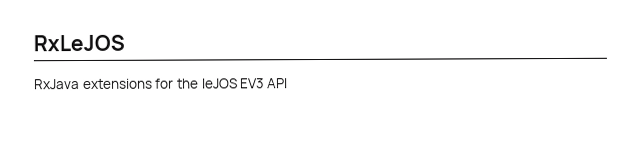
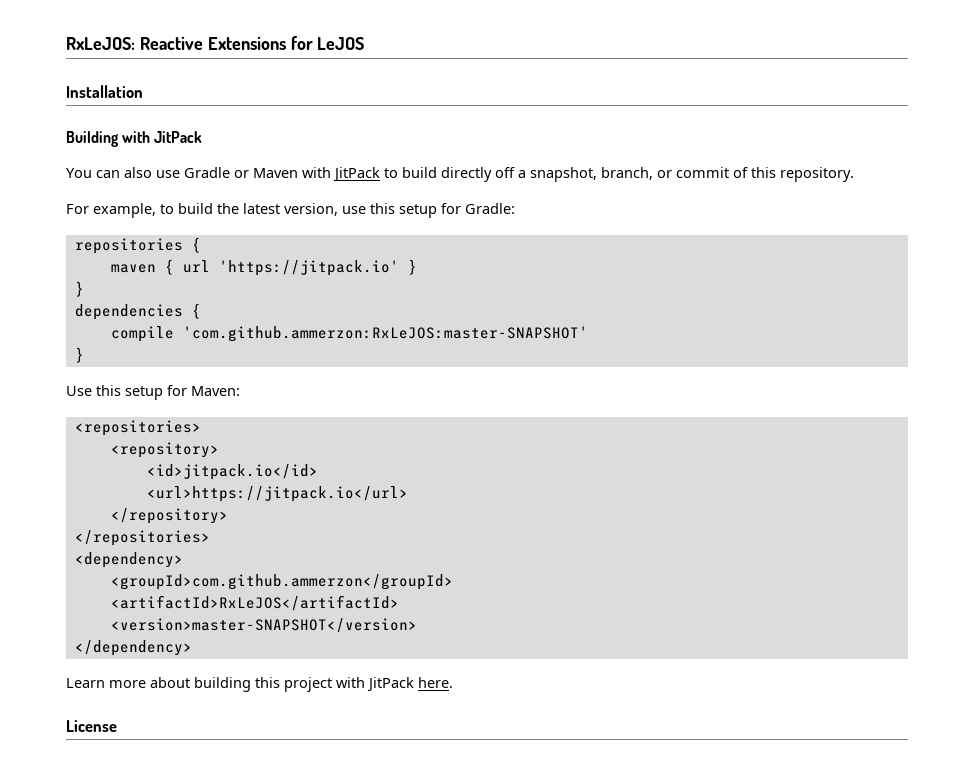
[33,34,125,52] [34,78,288,90] RxLeJOS // RxJava extensions for the leJOS EV3 API -> [66,36,365,50] [66,85,143,98] [66,131,203,147] [66,167,854,182] [66,203,515,218] [74,237,201,254] [110,259,417,276] [74,281,84,297] [74,303,201,320] [110,326,588,342] [74,347,84,363] [66,385,240,400] [74,420,201,436] [110,442,219,458] [146,464,318,480] [146,486,408,502] [110,508,228,524] [74,530,210,546] [74,552,183,568] [110,574,453,590] [110,595,399,611] [110,618,417,633] [74,640,192,656] [66,677,453,692] [66,720,117,732] RxLeJOS: Reactive Extensions for LeJOS // Installation // Building with JitPack // You can also use Gradle or Maven with JitPack to build directly off a snapshot, branch, or commit of this repository. // For example, to build the latest version, use this setup for Gradle: // repositories { // maven { url 'https://jitpack.io' } // } // dependencies { // compile 'com.github.ammerzon:RxLeJOS:master-SNAPSHOT' // } // Use this setup for Maven: // <repositories> // <repository> // <id>jitpack.io</id> // <url>https://jitpack.io</url> // </repository> // </repositories> // <dependency> // <groupId>com.github.ammerzon</groupId> // <artifactId>RxLeJOS</artifactId> // <version>master-SNAPSHOT</version> // </dependency> // Learn more about building this project with JitPack here. // License

